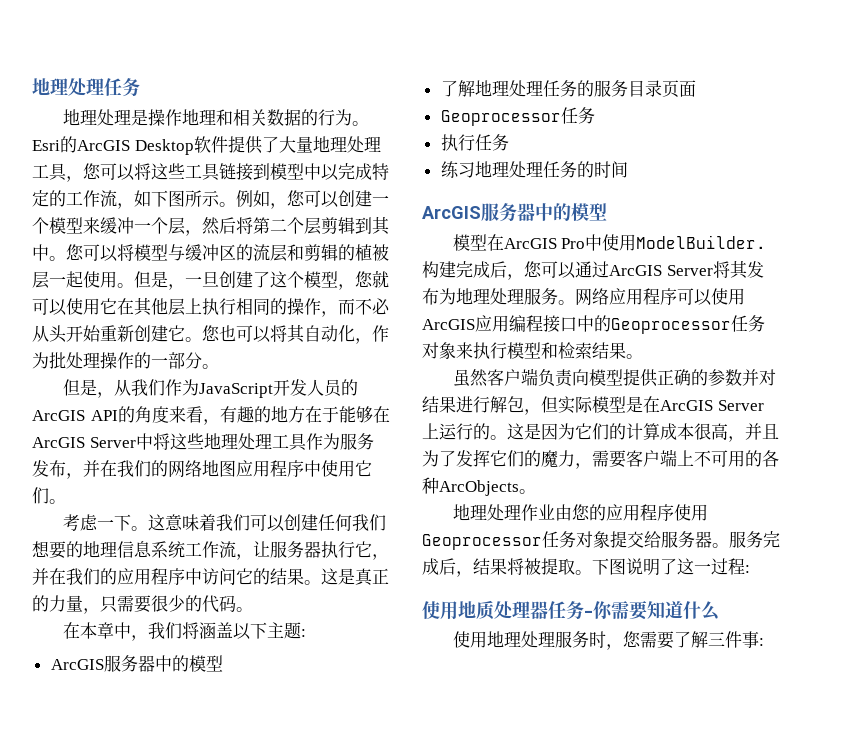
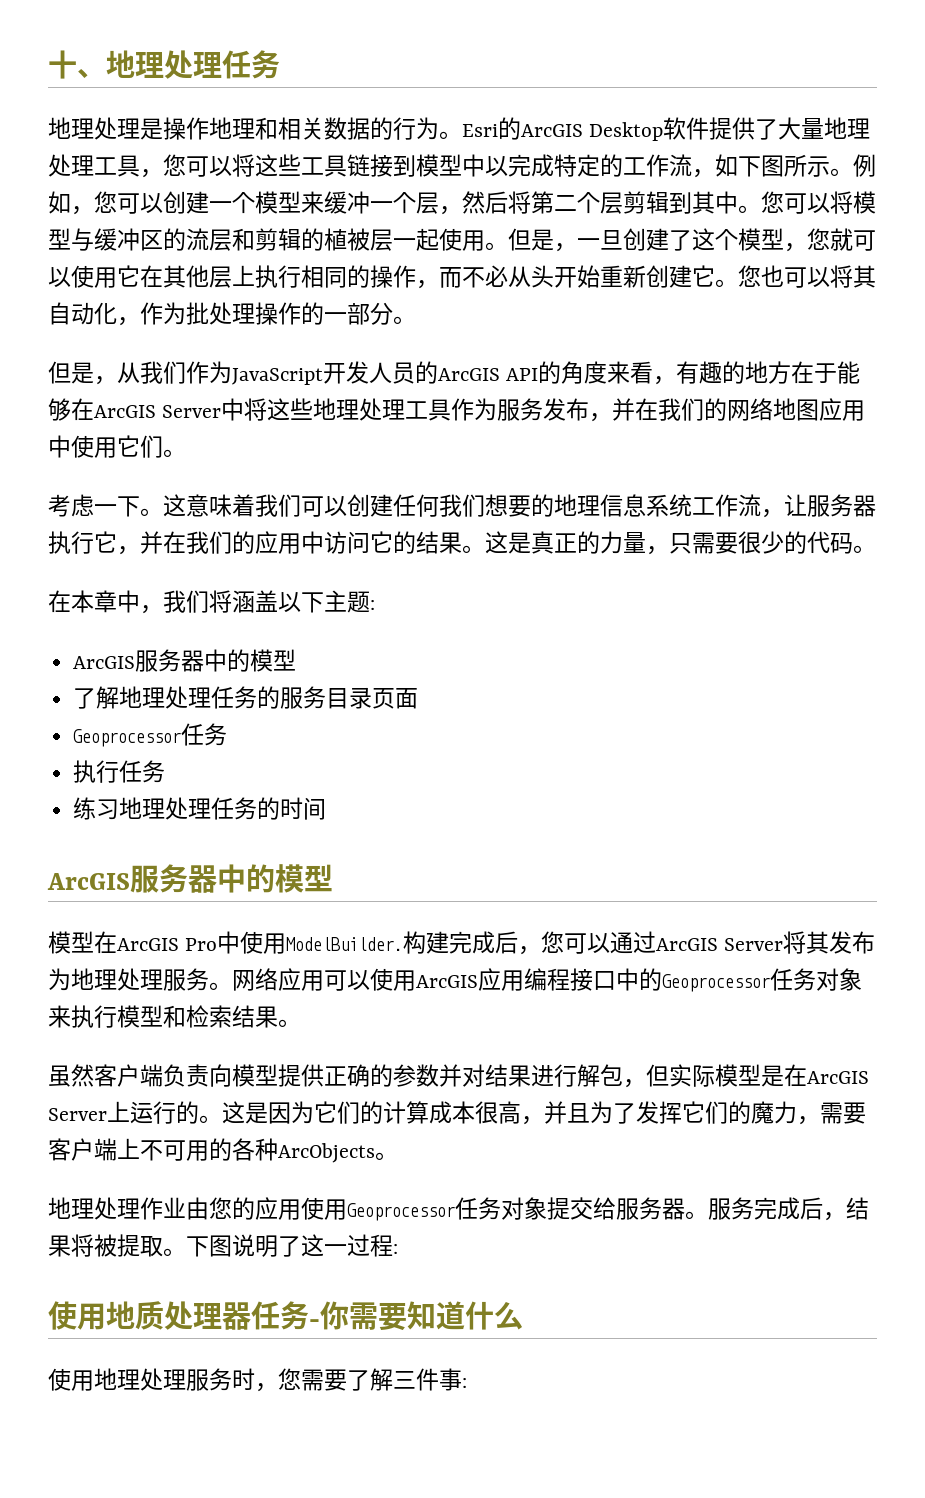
(32, 86) none -> [48,50,106,79] 十、
[270,460,304,477] 程序 -> (866, 410) none
[151,568,185,585] 程序 -> (301, 543) none
[643,288,677,305] 程序 -> (324, 980) none
[639,504,674,521] 程序 -> (301, 1209) none

